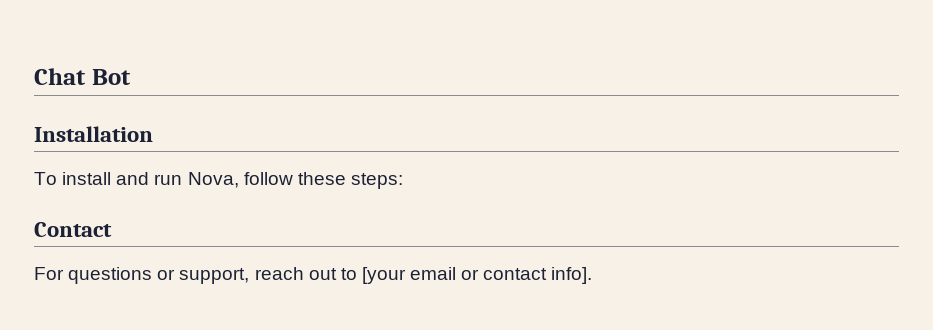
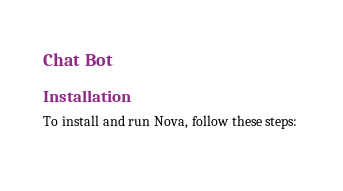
[34,222,112,237] [34,267,593,284] // Contact // For questions or support, reach out to [your email or contact info]. -> (298, 123) none

